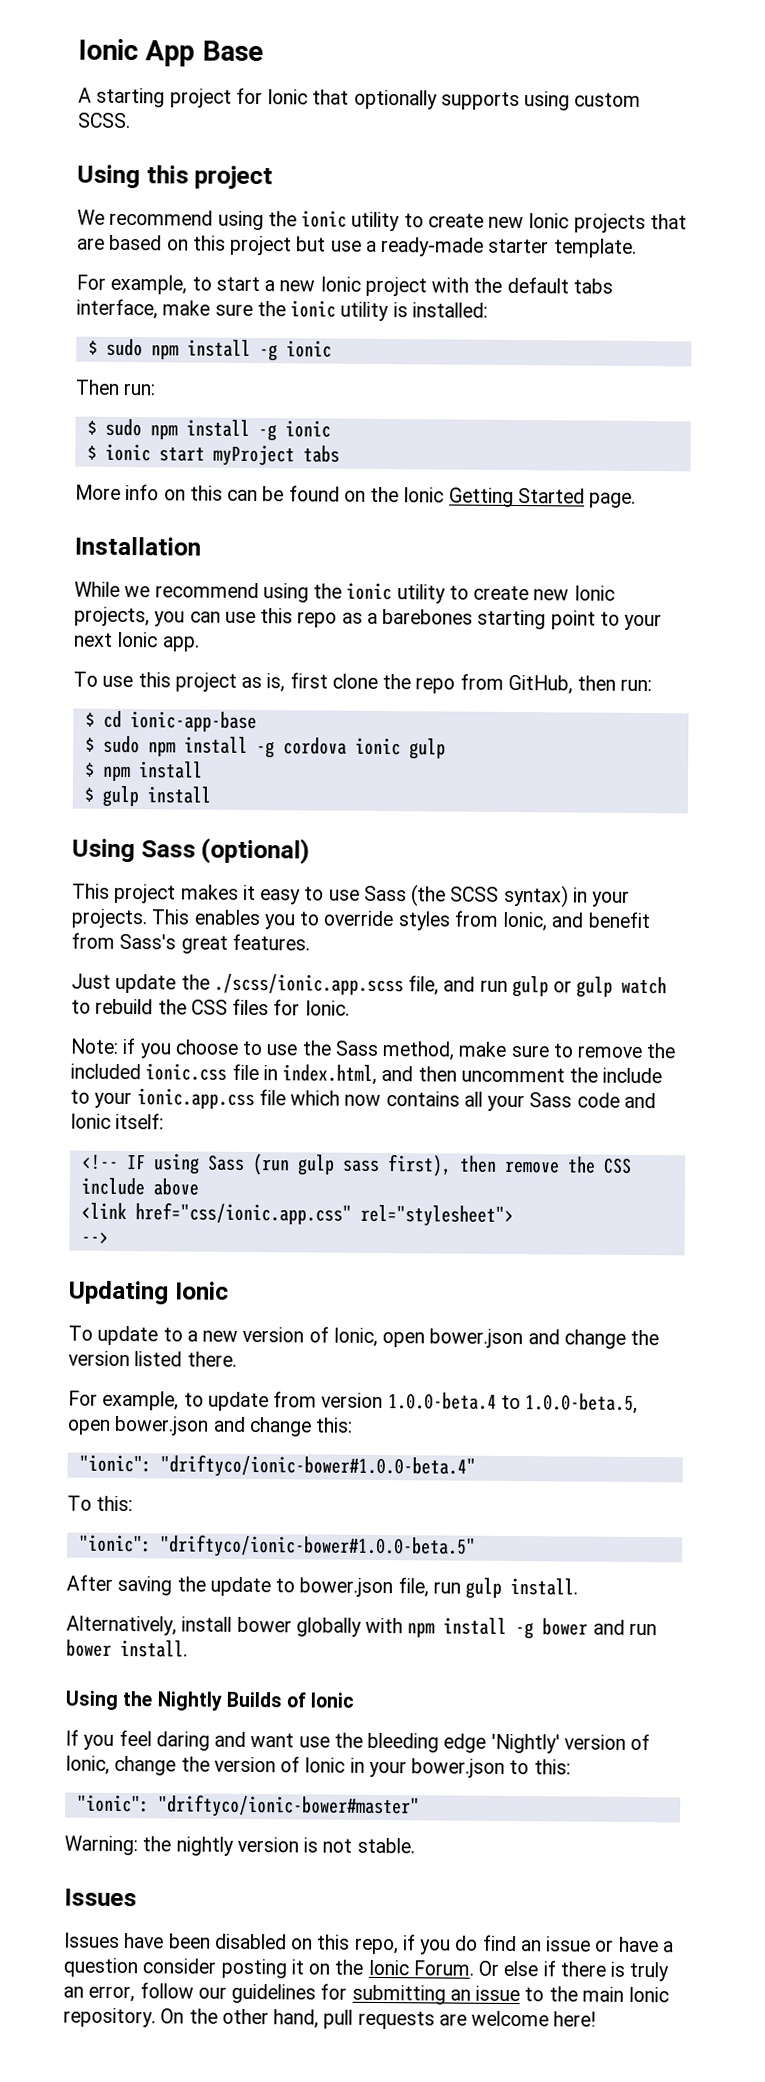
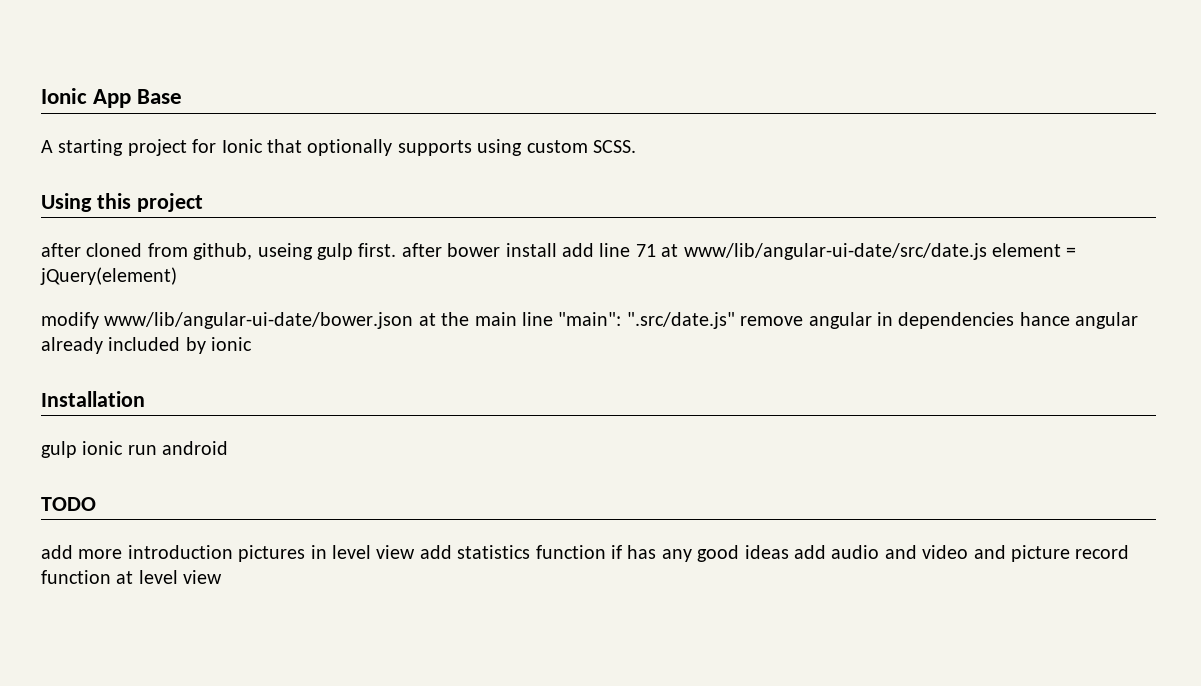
[77,209,687,233] [77,234,637,258] [76,274,613,297] [76,298,488,322] [87,338,332,362] [75,379,157,396] [86,418,331,442] [86,443,340,467] [75,484,637,508] [74,536,201,556] [74,581,615,604] [74,606,663,631] [74,631,200,652] [73,671,653,695] [84,710,257,733] [84,735,446,760] [84,761,203,782] [83,785,211,808] [72,837,311,865] [72,883,631,908] [71,908,650,932] [71,932,310,954] [71,973,668,998] [71,998,350,1016] [70,1038,676,1061] [70,1063,663,1085] [70,1088,656,1112] [70,1112,165,1130] [81,1153,632,1177] [80,1177,199,1196] [80,1202,514,1228] [80,1231,109,1244] [68,1280,229,1305] [68,1325,660,1349] [68,1350,237,1367] [68,1390,639,1414] [67,1415,354,1437] [78,1454,476,1479] [67,1495,134,1512] [78,1534,476,1559] [66,1574,579,1599] [66,1615,657,1640] [66,1639,188,1658] [65,1690,355,1711] [65,1729,651,1754] [65,1755,571,1778] [76,1794,420,1819] [64,1835,415,1856] [64,1888,137,1907] [64,1932,674,1955] [63,1957,670,1982] [63,1982,670,2005] [63,2007,597,2030] We recommend using the ionic utility to create new Ionic projects that are based on this project but use a ready-made starter template. // For example, to start a new Ionic project with the default tabs interface, make sure the ionic utility is installed: // $ sudo npm install -g ionic // Then run: // $ sudo npm install -g ionic // $ ionic start myProject tabs // More info on this can be found on the Ionic Getting Started page. // Installation // While we recommend using the ionic utility to create new Ionic projects, you can use this repo as a barebones starting point to your next Ionic app. // To use this project as is, first clone the repo from GitHub, then run: // $ cd ionic-app-base // $ sudo npm install -g cordova ionic gulp // $ npm install // $ gulp install // Using Sass (optional) // This project makes it easy to use Sass (the SCSS syntax) in your projects. This enables you to override styles from Ionic, and benefit from Sass's great features. // Just update the ./scss/ionic.app.scss file, and run gulp or gulp watch to rebuild the CSS files for Ionic. // Note: if you choose to use the Sass method, make sure to remove the included ionic.css file in index.html, and then uncomment the include to your ionic.app.css file which now contains all your Sass code and Ionic itself: // <!-- IF using Sass (run gulp sass first), then remove the CSS include above // <link href="css/ionic.app.css" rel="stylesheet"> // --> // Updating Ionic // To update to a new version of Ionic, open bower.json and change the version listed there. // For example, to update from version 1.0.0-beta.4 to 1.0.0-beta.5, open bower.json and change this: // "ionic": "driftyco/ionic-bower#1.0.0-beta.4" // To this: // "ionic": "driftyco/ionic-bower#1.0.0-beta.5" // After saving the update to bower.json file, run gulp install. // Alternatively, install bower globally with npm install -g bower and run bower install. // Using the Nightly Builds of Ionic // If you feel daring and want use the bleeding edge 'Nightly' version of Ionic, change the version of Ionic in your bower.json to this: // "ionic": "driftyco/ionic-bower#master" // Warning: the nightly version is not stable. // Issues // Issues have been disabled on this repo, if you do find an issue or have a question consider posting it on the Ionic Forum. Or else if there is truly an error, follow our guidelines for submitting an issue to the main Ionic repository. On the other hand, pull requests are welcome here! -> [41,243,1077,260] [40,267,177,285] [41,312,1139,329] [41,337,253,354] [41,391,145,407] [41,441,229,458] [41,497,96,511] [41,545,1130,562] [41,570,223,584] after cloned from github, useing gulp first. after bower install add line 71 at www/lib/angular-ui-date/src/date.js element = jQuery(element) // modify www/lib/angular-ui-date/bower.json at the main line "main": ".src/date.js" remove angular in dependencies hance angular already included by ionic // Installation // gulp ionic run android // TODO // add more introduction pictures in level view add statistics function if has any good ideas add audio and video and picture record function at level view

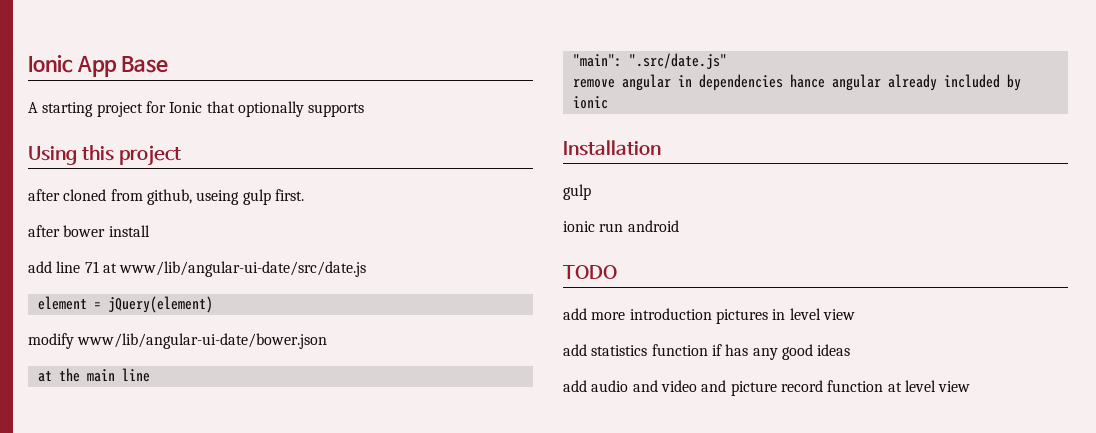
[477,139,636,156] using custom SCSS. -> (365, 110) none
(397, 250) none -> (304, 195) //
(557, 250) none -> (150, 231) //
(987, 251) none -> (367, 269) //
(414, 320) none -> (328, 341) //
(553, 319) none -> (150, 375) //
(735, 320) none -> (727, 61) //
(77, 449) none -> (591, 192) //
(416, 552) none -> (855, 314) //
(789, 552) none -> (851, 350) //

